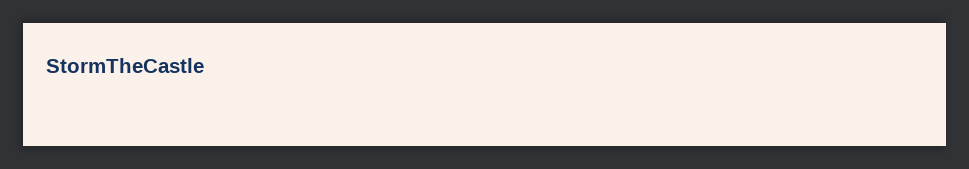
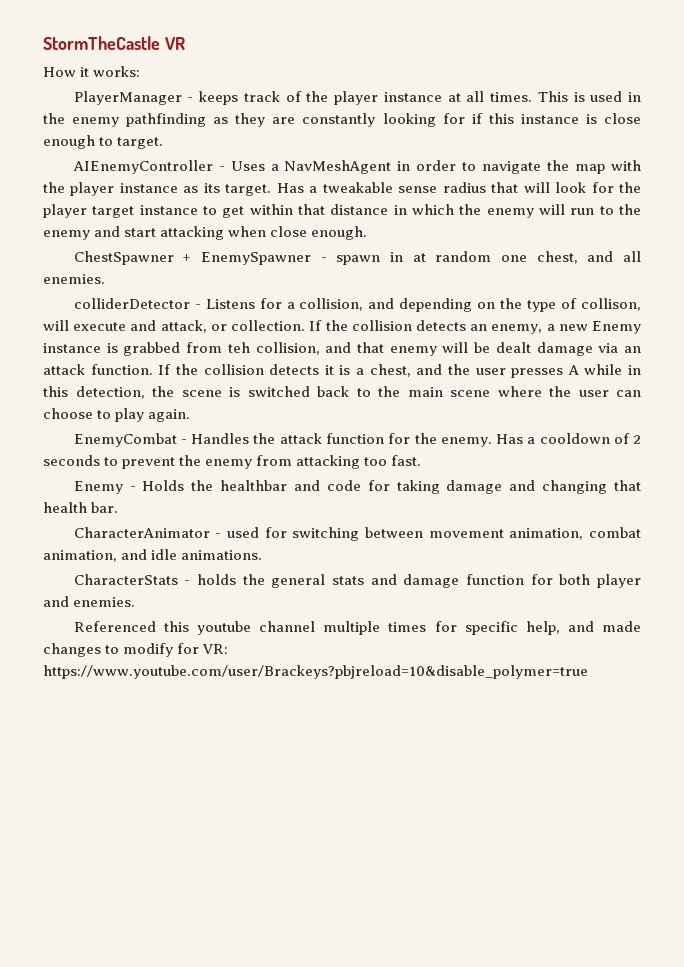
(204, 65) none -> [164,37,185,50] [43,66,141,77] [73,91,641,105] [43,113,642,127] [43,135,164,149] [72,160,641,174] [43,182,641,196] [43,204,642,218] [43,226,368,240] [73,251,642,265] [43,274,105,284] [73,298,642,312] [43,320,641,334] [43,342,641,356] [43,364,641,378] [43,386,641,399] [43,408,191,422] [73,433,641,447] [43,455,422,469] [73,480,641,494] [43,502,119,513] [73,527,641,541] [43,549,263,562] [73,574,642,588] [43,596,136,607] [73,621,641,635] [43,643,229,657] [43,665,588,679] VR // How it works: // PlayerManager - keeps track of the player instance at all times. This is used in the enemy pathfinding as they are constantly looking for if this instance is close enough to target. // AIEnemyController - Uses a NavMeshAgent in order to navigate the map with the player instance as its target. Has a tweakable sense radius that will look for the player target instance to get within that distance in which the enemy will run to the enemy and start attacking when close enough. // ChestSpawner + EnemySpawner - spawn in at random one chest, and all enemies. // colliderDetector - Listens for a collision, and depending on the type of collison, will execute and attack, or collection. If the collision detects an enemy, a new Enemy instance is grabbed from teh collision, and that enemy will be dealt damage via an attack function. If the collision detects it is a chest, and the user presses A while in this detection, the scene is switched back to the main scene where the user can choose to play again. // EnemyCombat - Handles the attack function for the enemy. Has a cooldown of 2 seconds to prevent the enemy from attacking too fast. // Enemy - Holds the healthbar and code for taking damage and changing that health bar. // CharacterAnimator - used for switching between movement animation, combat animation, and idle animations. // CharacterStats - holds the general stats and damage function for both player and enemies. // Referenced this youtube channel multiple times for specific help, and made changes to modify for VR: https://www.youtube.com/user/Brackeys?pbjreload=10&disable_polymer=true

